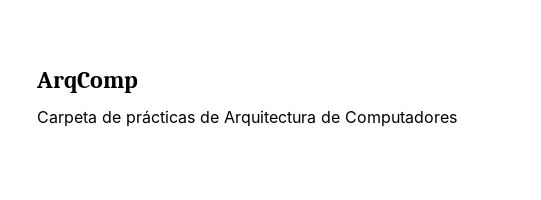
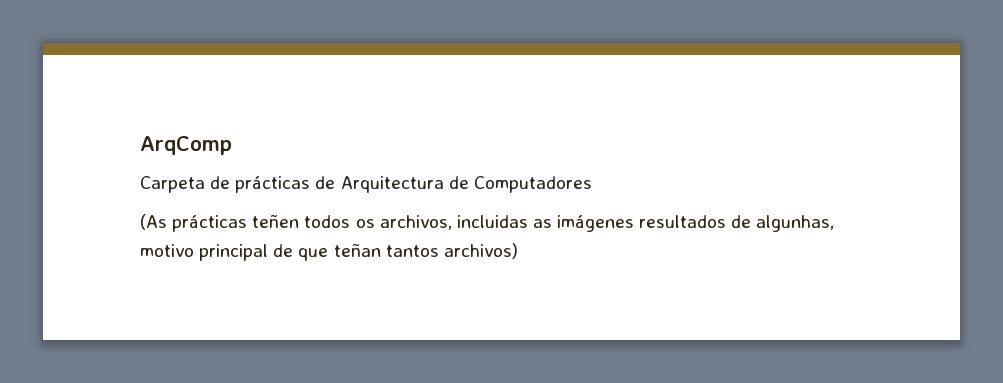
(457, 119) none -> [140,214,835,232] [140,243,518,261] // (As prácticas teñen todos os archivos, incluidas as imágenes resultados de algunhas, motivo principal de que teñan tantos archivos)

